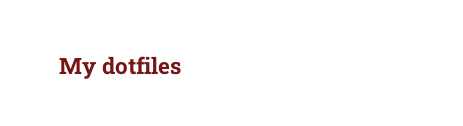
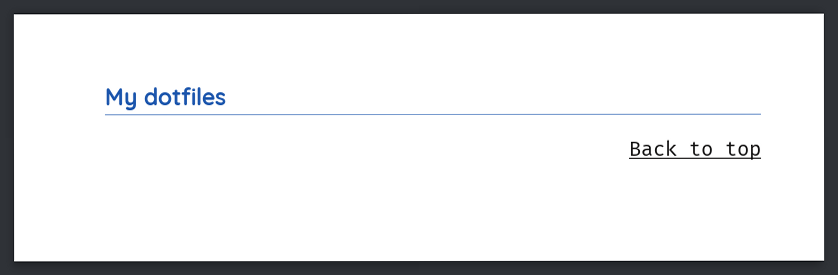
(182, 65) none -> [629,139,762,161] // Back to top

